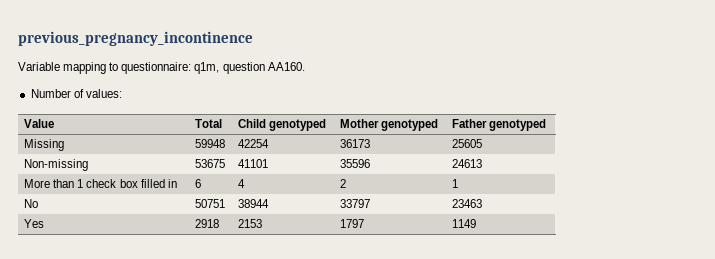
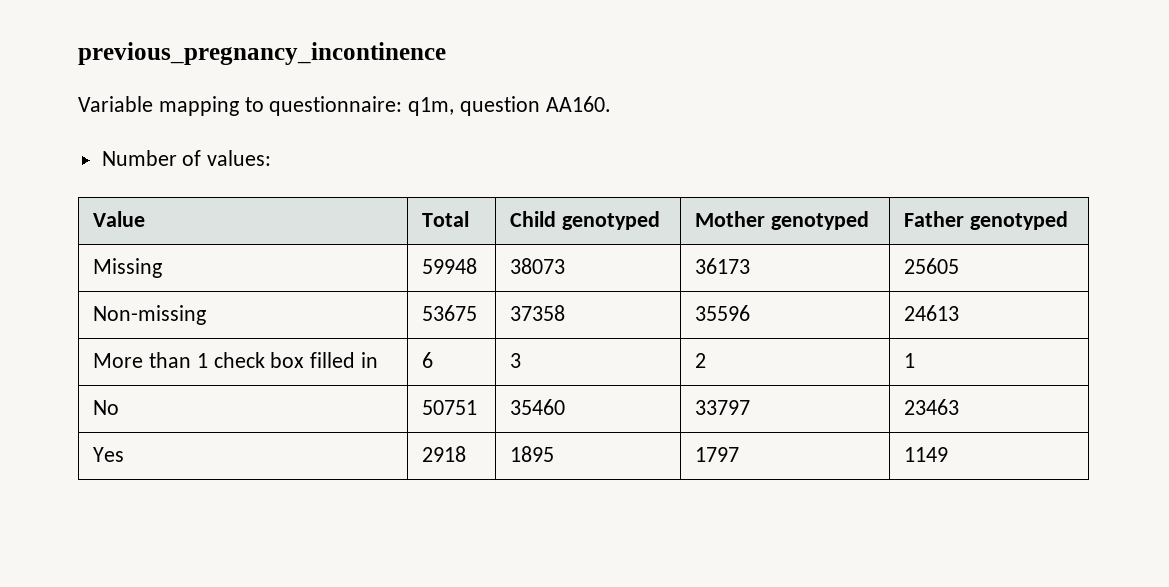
[238,139,270,148] 42254 -> [510,258,566,274] 38073
[238,159,269,168] 41101 -> [510,305,566,321] 37358
[238,179,246,188] 4 -> [510,353,522,368] 3
[238,199,270,208] 38944 -> [510,399,566,415] 35460
[238,219,263,228] 2153 -> [510,446,555,462] 1895

